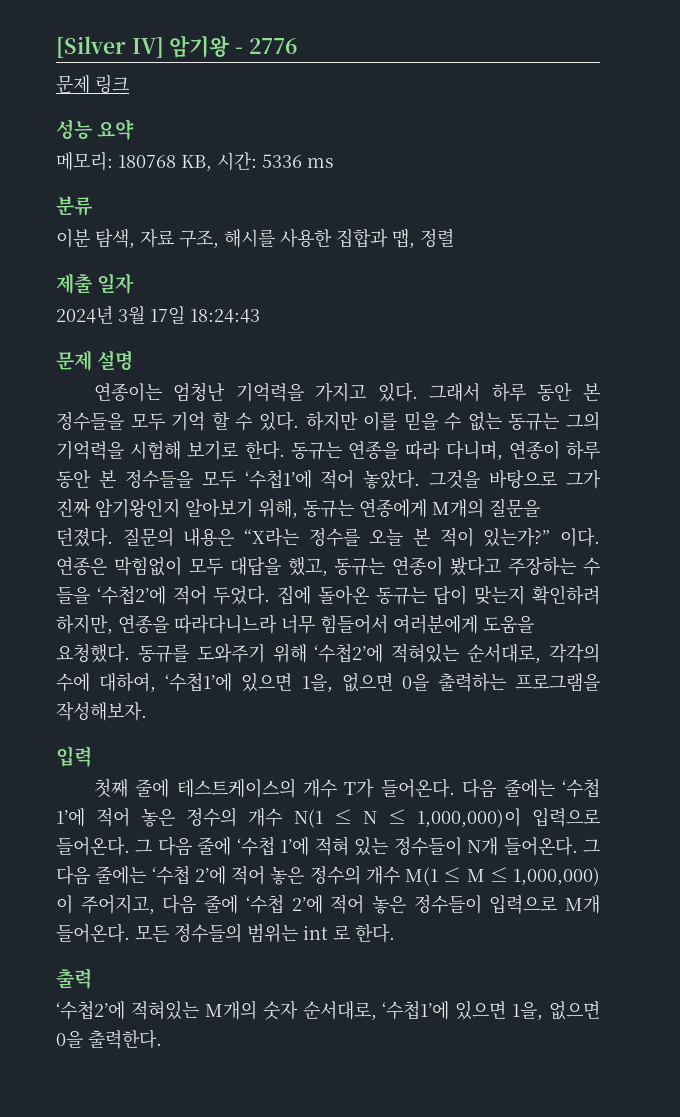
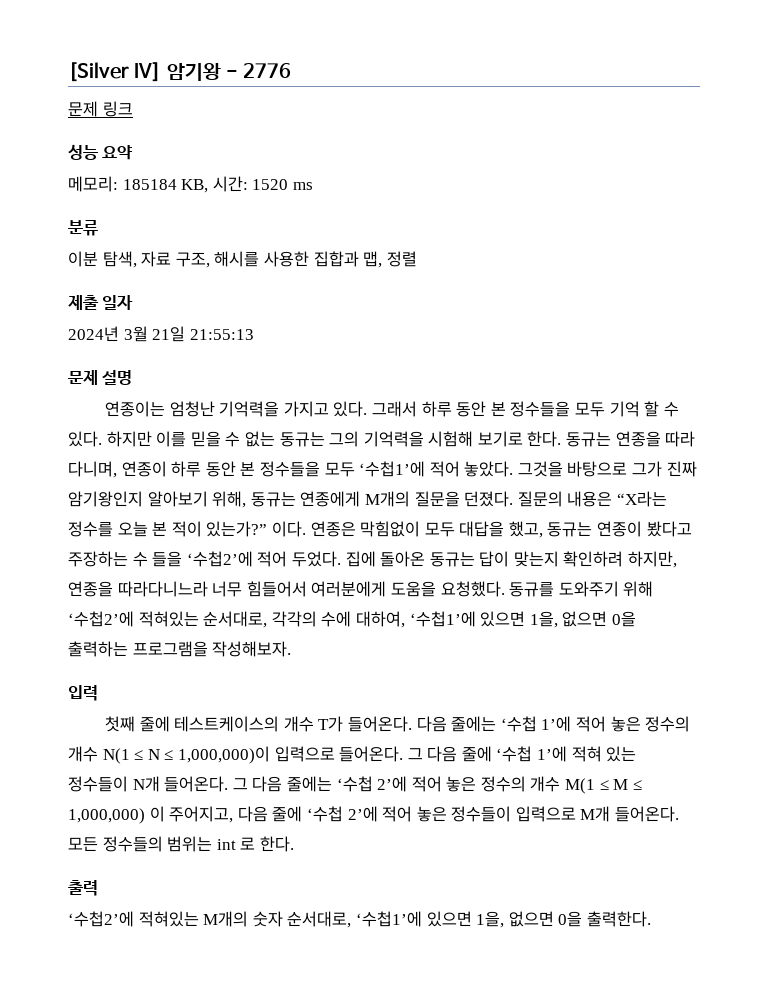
[118,155,176,168] 180768 -> [122,179,177,190] 185184
[262,154,302,168] 5336 -> [252,179,289,190] 1520
[150,306,260,324] 17일 18:24:43 -> [152,326,254,342] 21일 21:55:13

